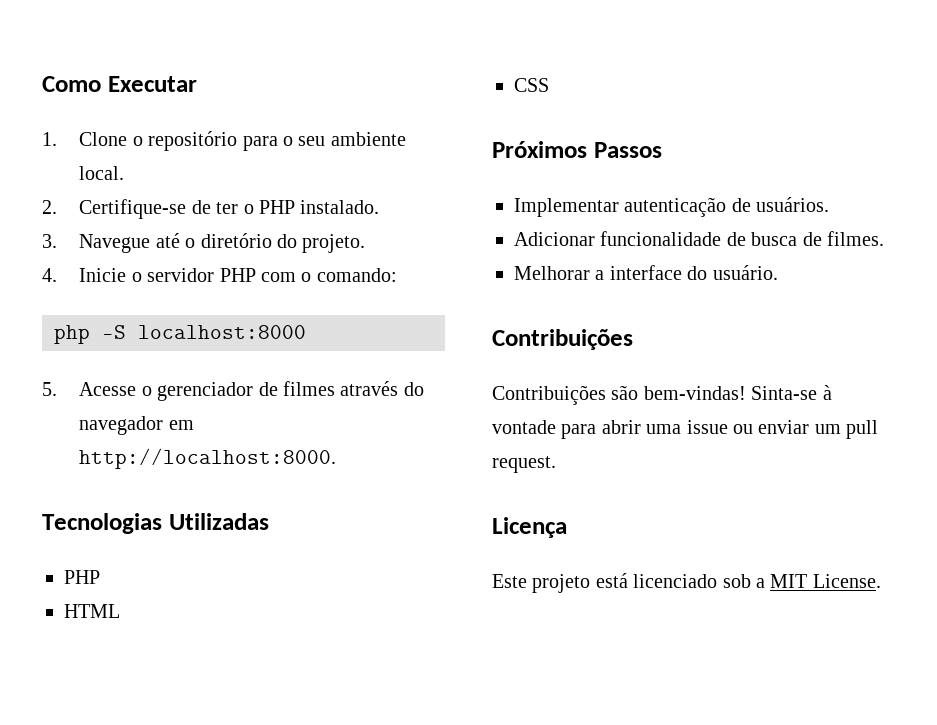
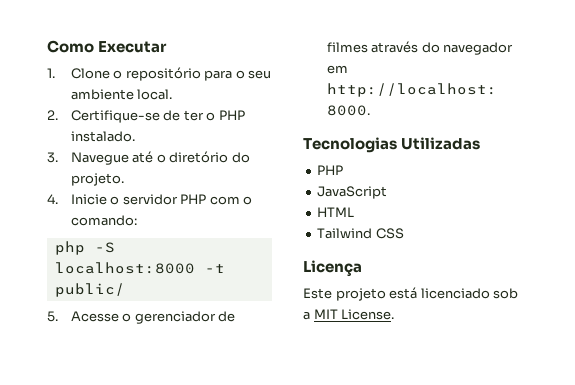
(306, 332) none -> [204,264,225,273] [54,283,125,297] -t public/
(100, 577) none -> [317,186,388,199] // JavaScript
(120, 611) none -> [317,228,373,239] Tailwind
[492,141,662,158] [514,197,830,217] [514,231,884,246] [514,265,778,280] [492,329,633,350] [492,385,832,405] [492,420,879,439] [492,456,556,473] // Próximos Passos // Implementar autenticação de usuários. // Adicionar funcionalidade de busca de filmes. // Melhorar a interface do usuário. // Contribuições // Contribuições são bem-vindas! Sinta-se à vontade para abrir uma issue ou enviar um pull request. -> (404, 233) none

